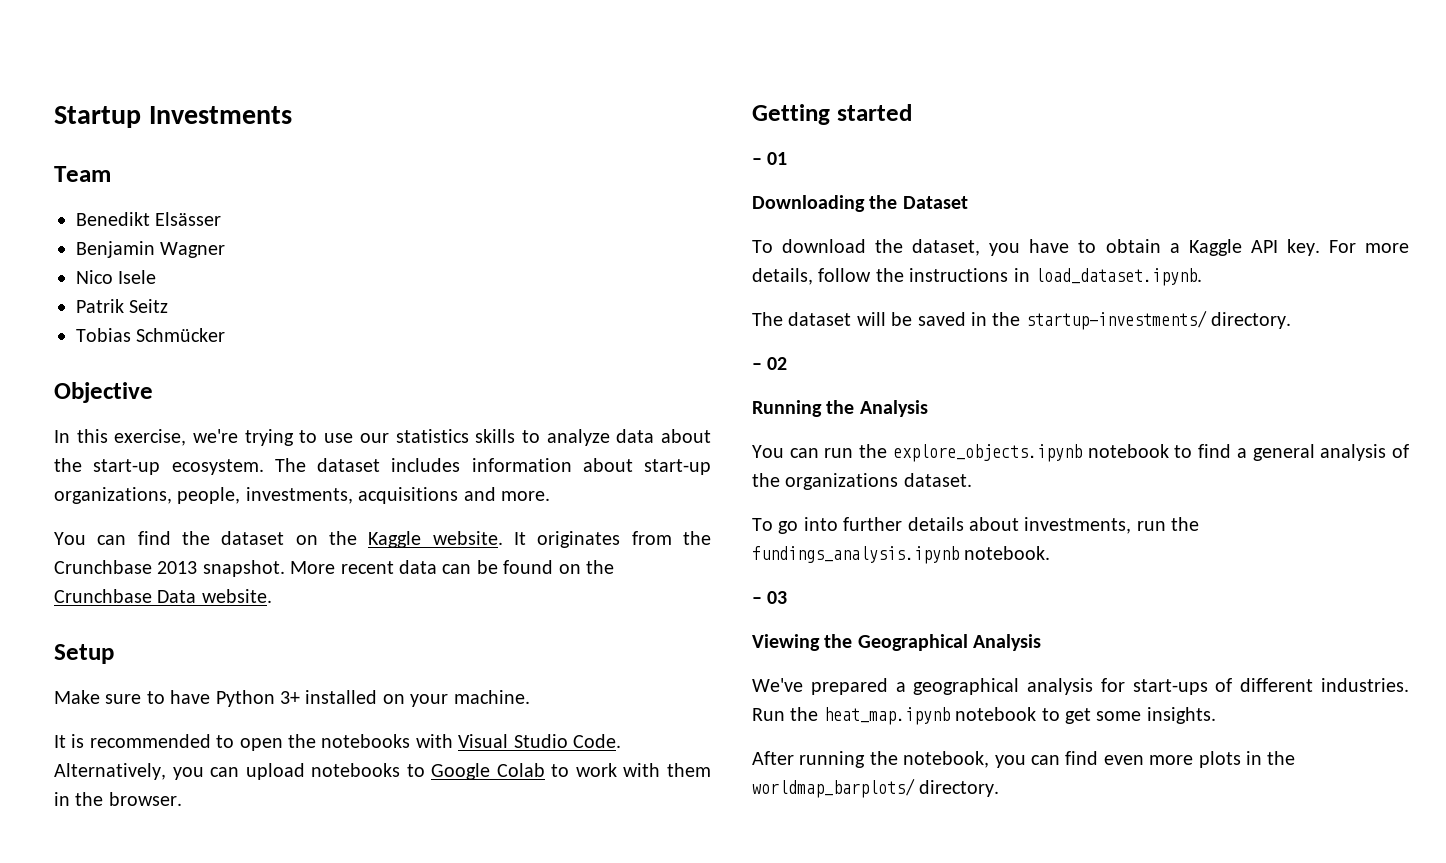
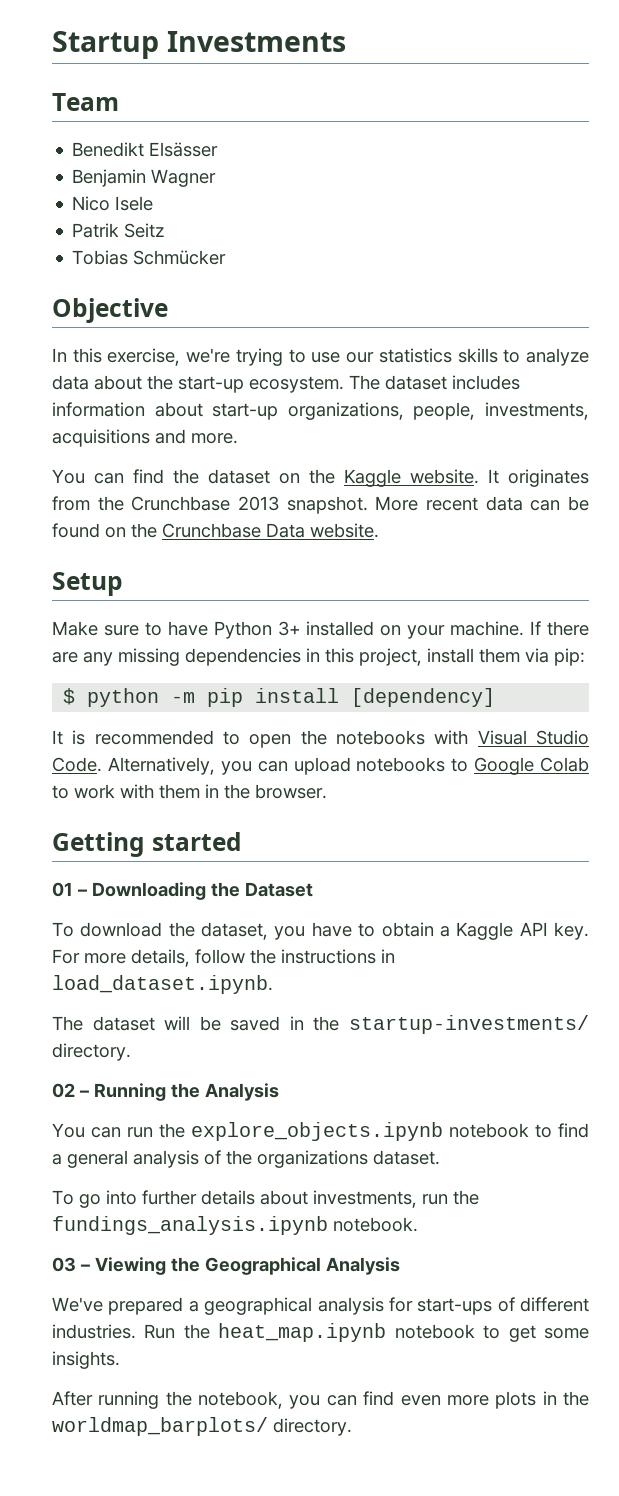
(530, 697) none -> [530,621,590,636] [52,648,585,666] [63,688,496,707] If there are any missing dependencies in this project, install them via pip: // $ python -m pip install [dependency]
[752,152,788,165] – 01 // -> [52,882,87,897] 01 –
[752,357,788,370] – 02 // -> [52,1083,89,1098] 02 –
[752,591,788,604] – 03 // -> [52,1257,90,1272] 03 –

